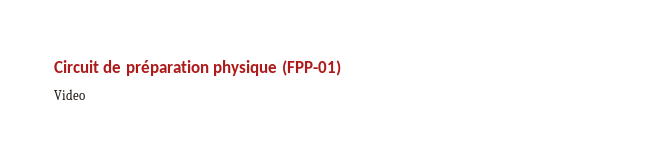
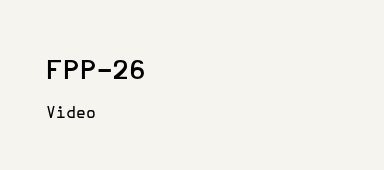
[54,60,341,76] Circuit de préparation physique (FPP-01) -> [46,60,146,79] FPP-26

